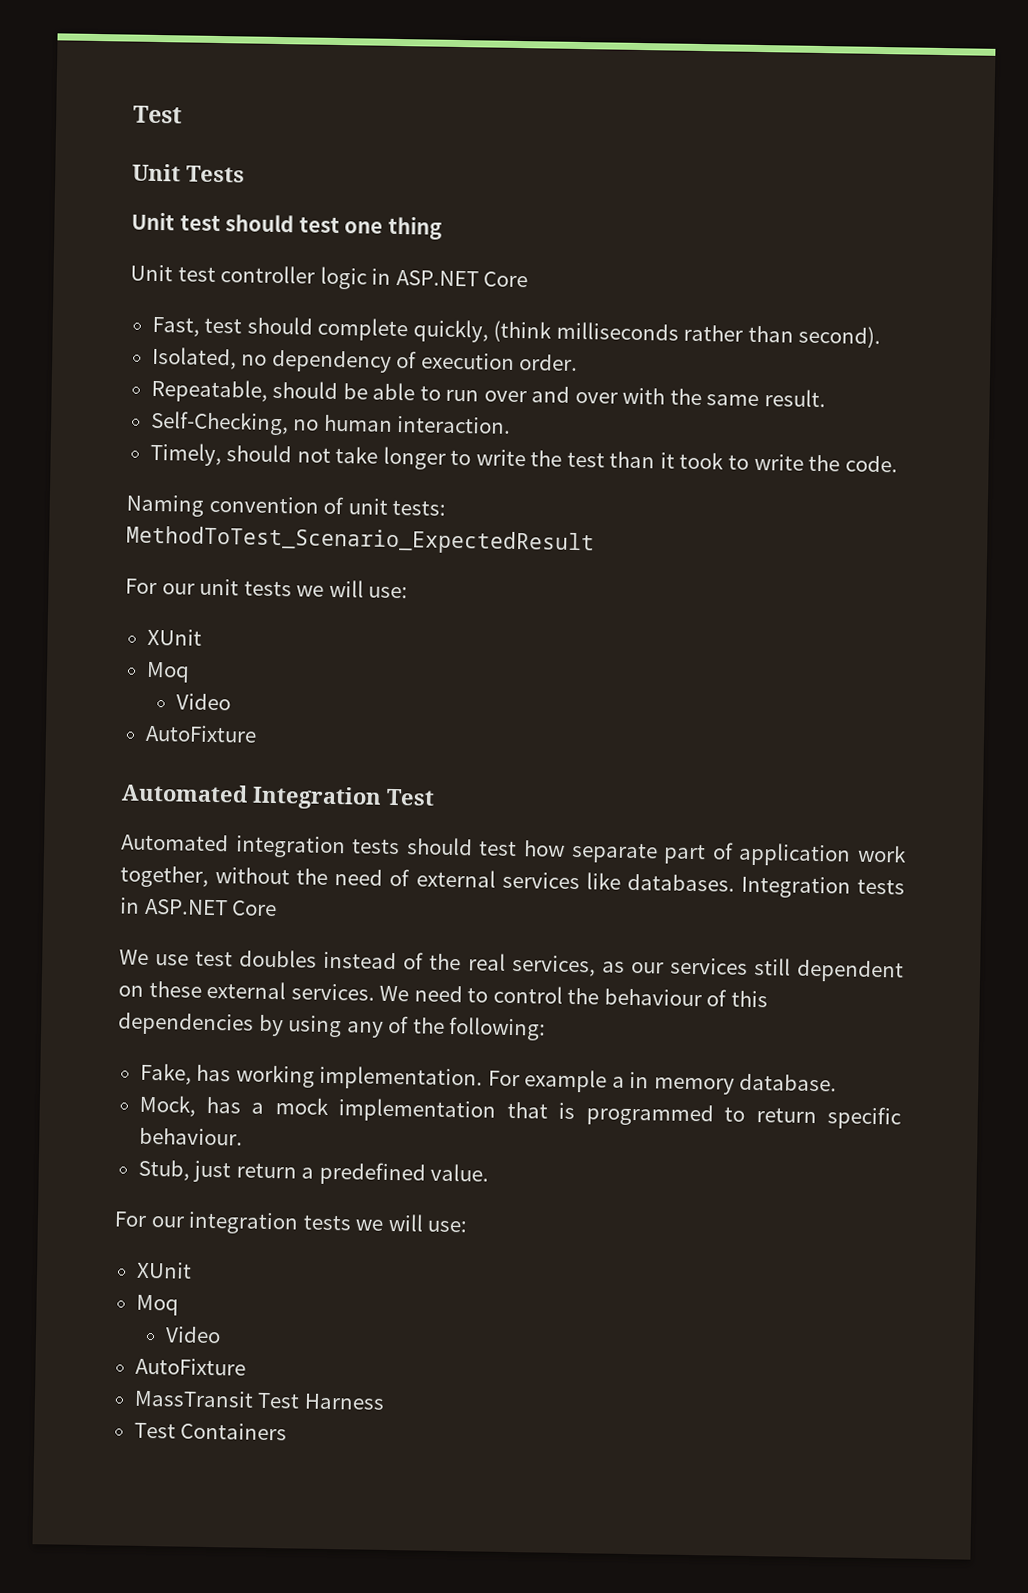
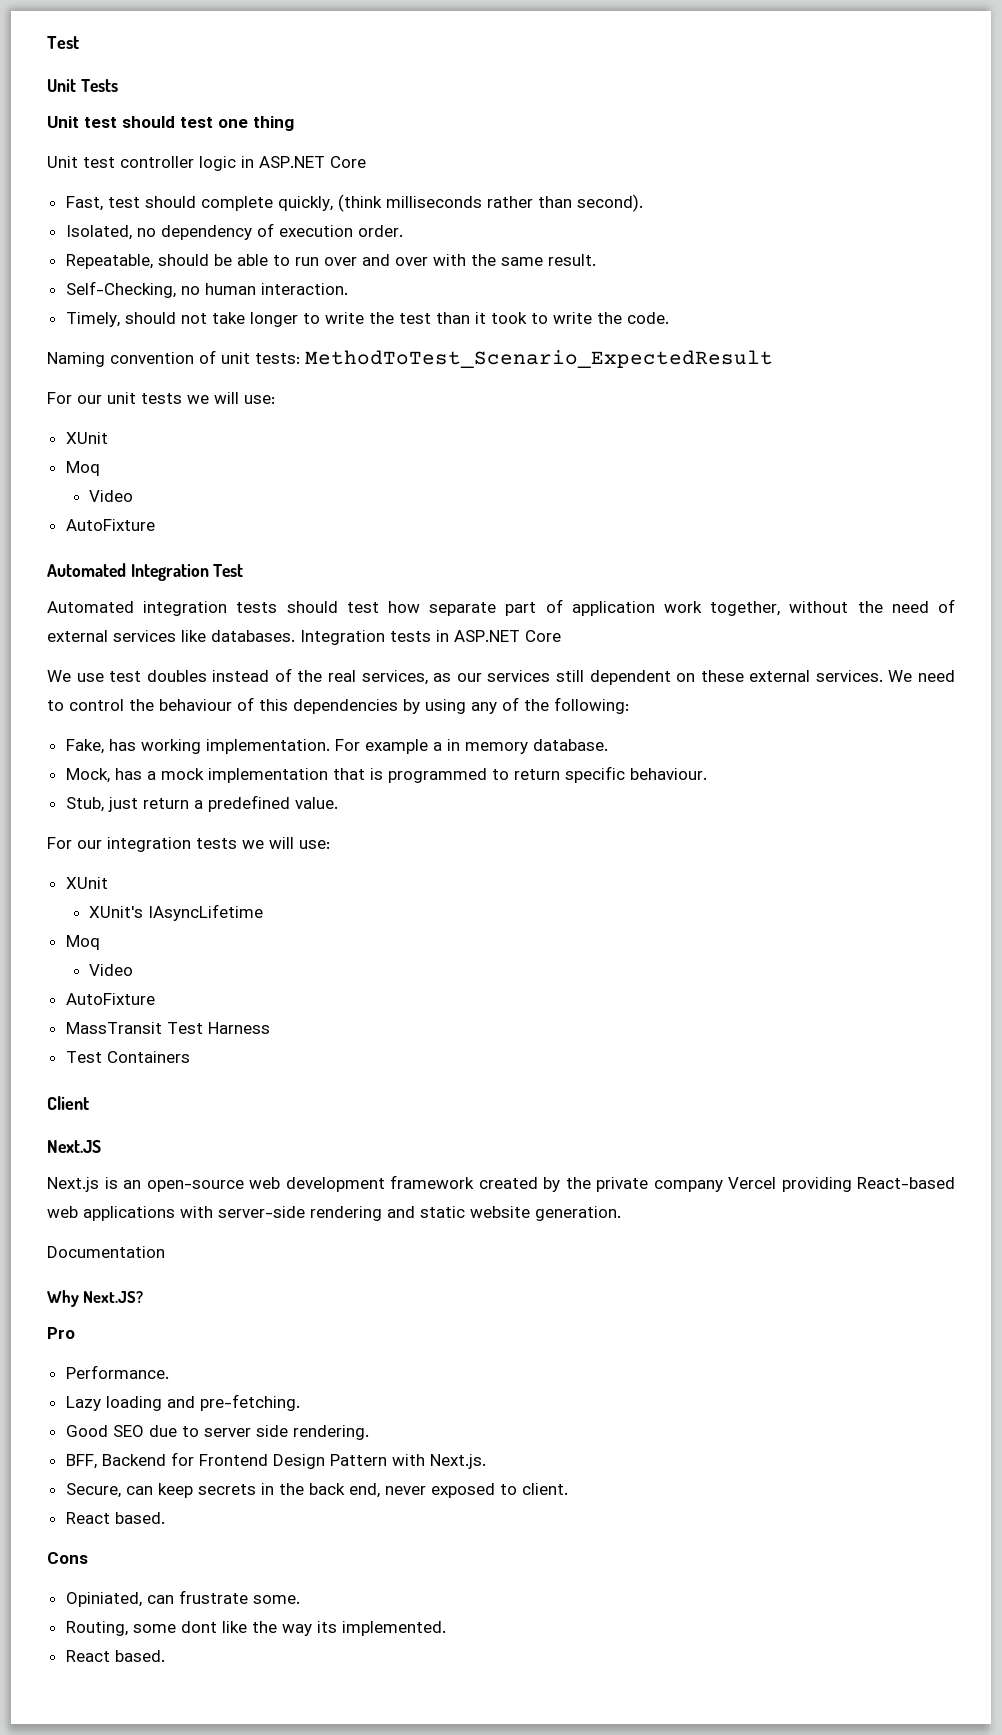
(192, 1270) none -> [89,904,264,921] // XUnit's IAsyncLifetime
(288, 1431) none -> [47,1096,89,1110] [47,1140,101,1153] [47,1175,955,1192] [47,1206,621,1221] [47,1246,165,1258] [47,1290,144,1307] [47,1327,75,1339] [65,1365,169,1379] [65,1394,300,1411] [65,1425,369,1440] [65,1452,486,1469] [65,1483,568,1498] [65,1512,165,1524] [47,1552,88,1564] [65,1590,300,1607] [65,1621,446,1636] [65,1650,165,1662] // Client // Next.JS // Next.js is an open-source web development framework created by the private company Vercel providing React-based web applications with server-side rendering and static website generation. // Documentation // Why Next.JS? // Pro // Performance. // Lazy loading and pre-fetching. // Good SEO due to server side rendering. // BFF, Backend for Frontend Design Pattern with Next.js. // Secure, can keep secrets in the back end, never exposed to client. // React based. // Cons // Opiniated, can frustrate some. // Routing, some dont like the way its implemented. // React based.

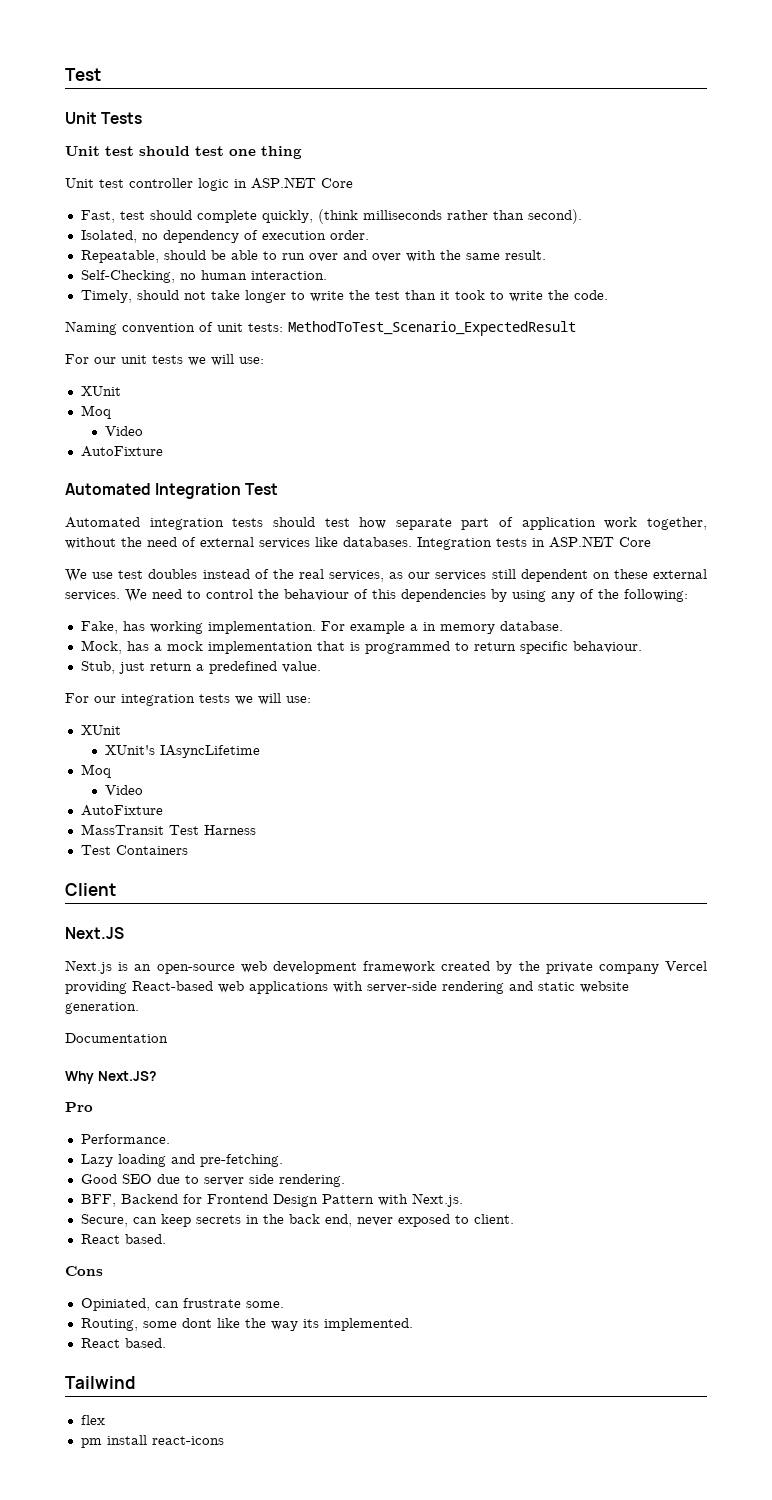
(165, 1656) none -> [65,1376,135,1389] [80,1415,105,1425] [80,1435,224,1448] // Tailwind // flex // pm install react-icons

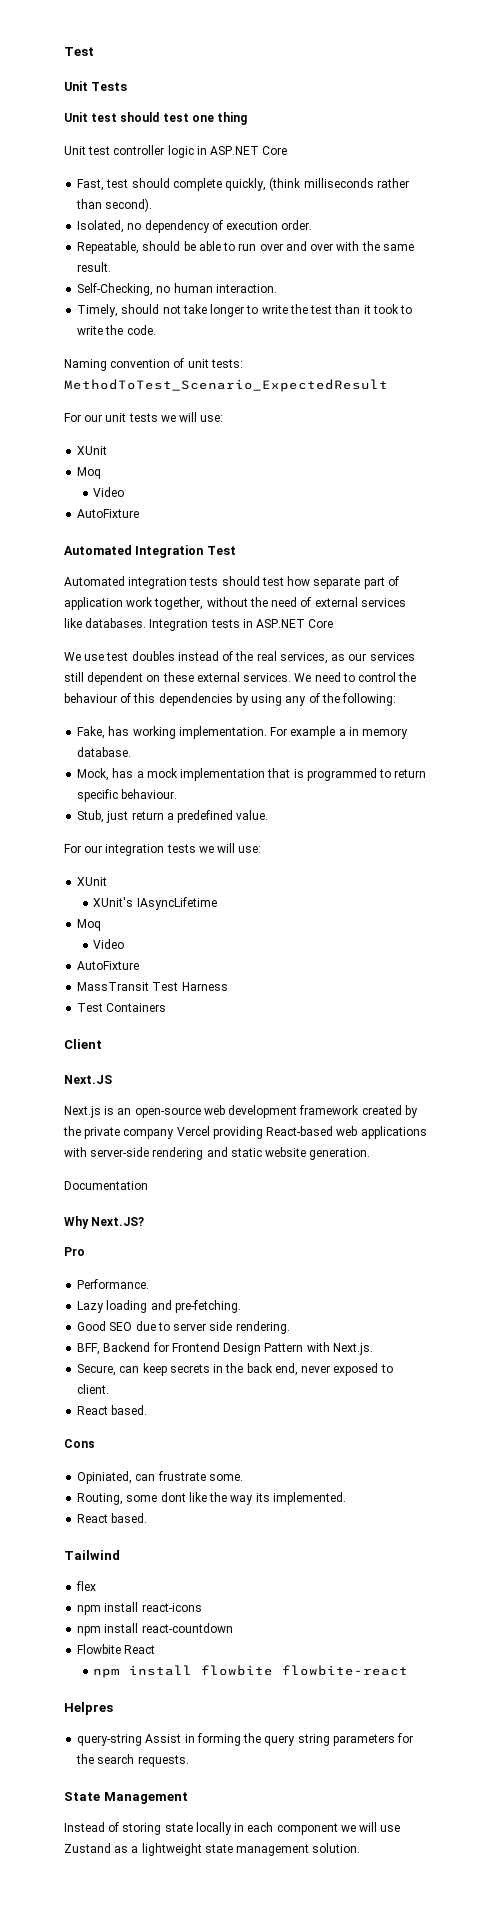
[80,1438,102,1448] pm -> [77,1605,102,1615] npm
(224, 1440) none -> [77,1623,233,1636] [77,1644,156,1654] [93,1665,409,1678] [64,1702,113,1715] [77,1733,414,1746] [76,1754,189,1767] [64,1792,188,1804] [64,1822,401,1835] [64,1843,361,1856] // npm install react-countdown // Flowbite React // npm install flowbite flowbite-react // Helpres // query-string Assist in forming the query string parameters for the search requests. // State Management // Instead of storing state locally in each component we will use Zustand as a lightweight state management solution.

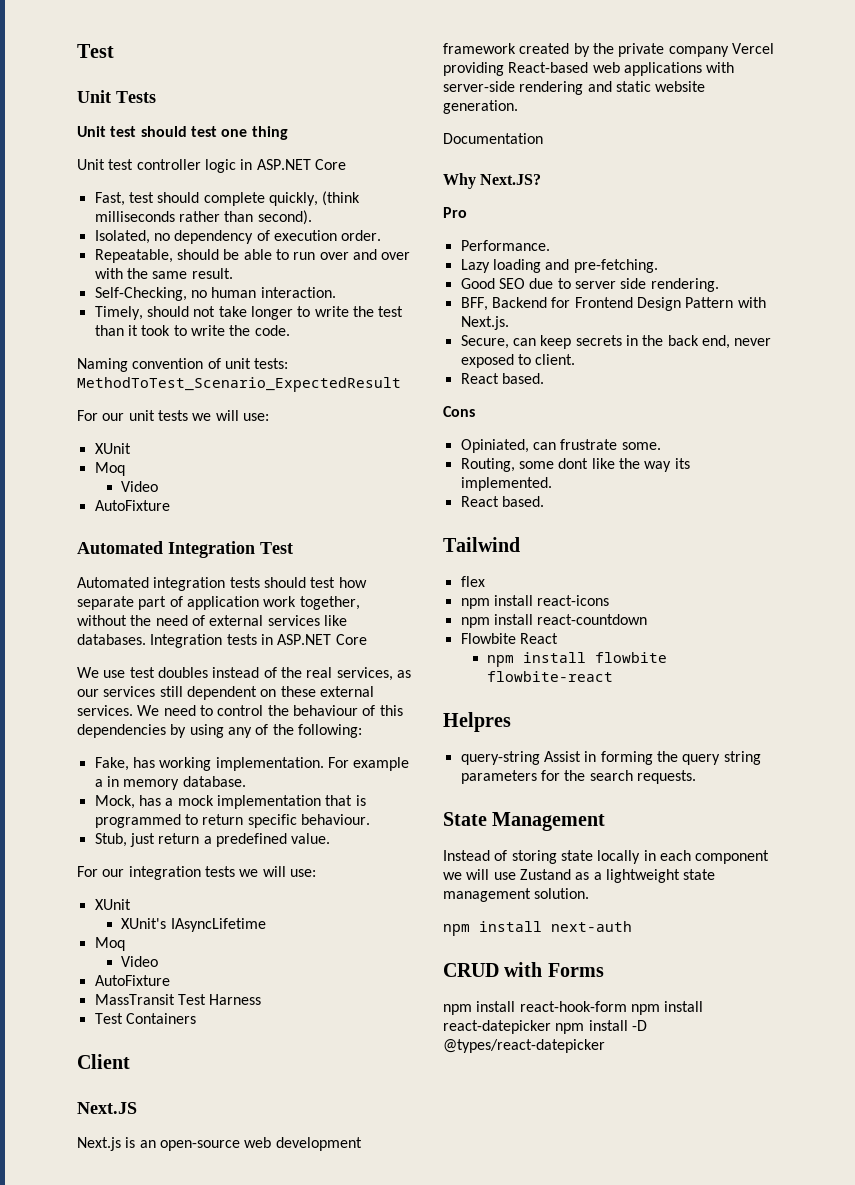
(361, 1848) none -> [443,921,632,936] [443,962,604,977] [443,1001,704,1015] [443,1020,647,1034] [443,1039,605,1053] // npm install next-auth // CRUD with Forms // npm install react-hook-form npm install react-datepicker npm install -D @types/react-datepicker

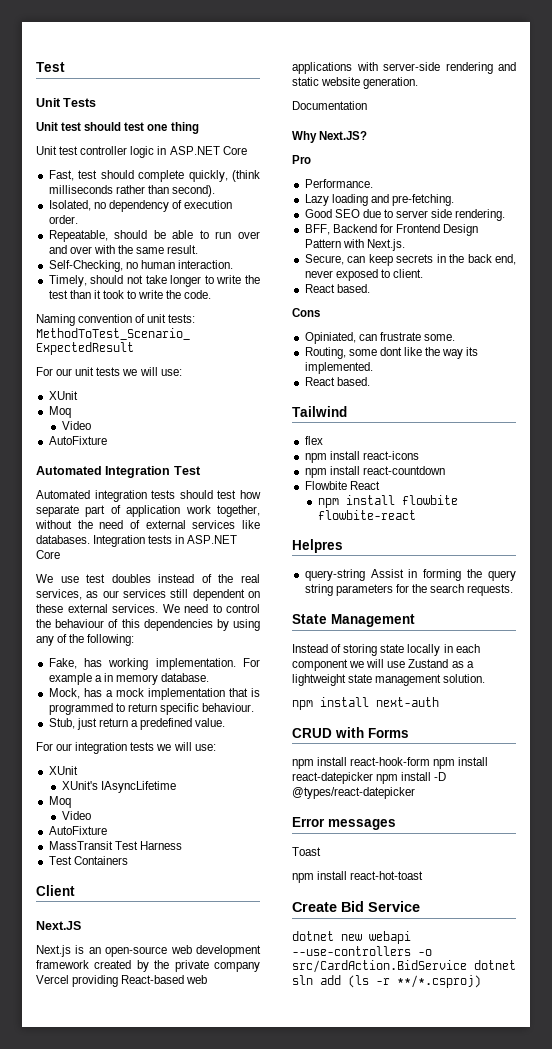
(605, 1046) none -> [292,817,396,830] [292,847,321,856] [292,871,424,883] [292,901,420,912] [292,931,411,944] [292,946,432,956] [292,960,516,973] [292,975,481,988] // Error messages // Toast // npm install react-hot-toast // Create Bid Service // dotnet new webapi --use-controllers -o src/CardAction.BidService dotnet sln add (ls -r **/*.csproj)

